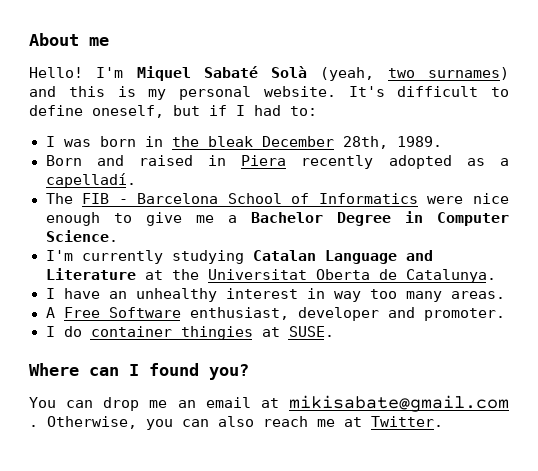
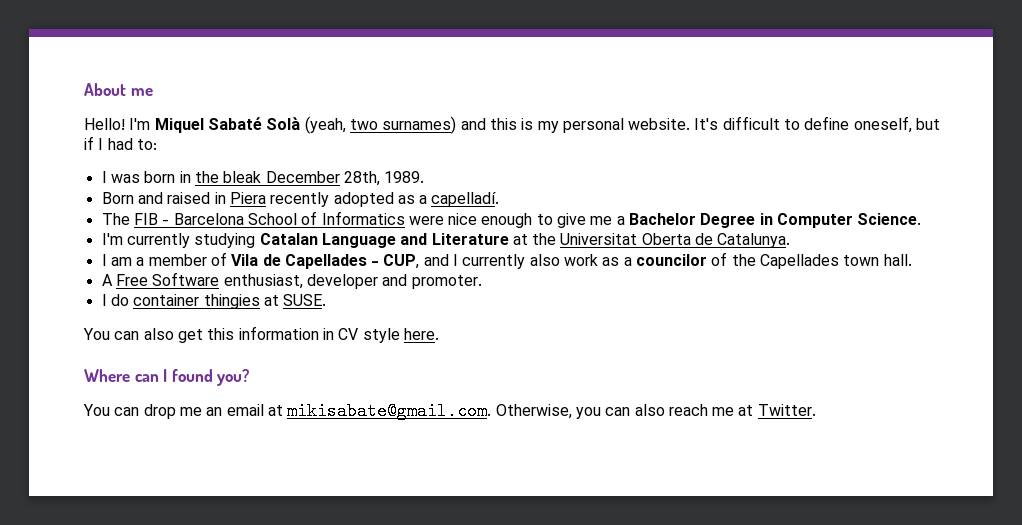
[63,288,505,302] have an unhealthy interest in way too many areas. -> [110,252,912,269] am a member of Vila de Capellades - CUP, and I currently also work as a councilor of the Capellades town hall.
(334, 331) none -> [83,326,439,343] // You can also get this information in CV style here.
[289,395,509,412] [29,425,38,427] mikisabate@gmail.com . -> [287,402,492,420] mikisabate@gmail.com.

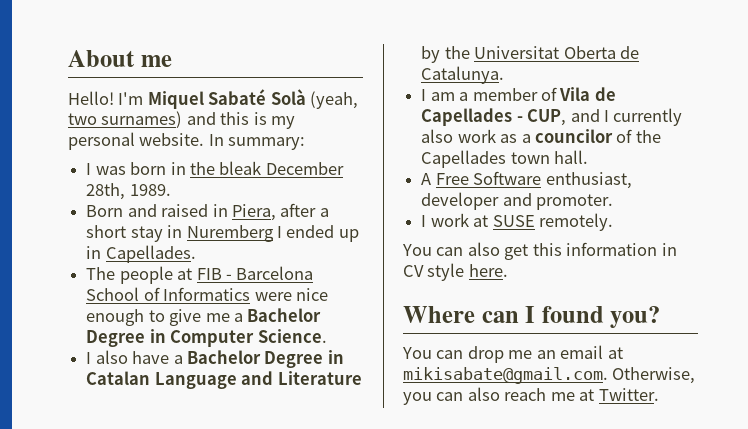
[694,116,941,133] [84,136,157,150] It's difficult to define oneself, but if I had to: -> [208,134,306,150] In summary:
[229,192,500,207] Piera recently adopted as a capelladí. -> [231,203,329,221] [86,225,359,242] [86,245,196,263] Piera, after a short stay in Nuremberg I ended up in Capellades.
(130, 219) none -> [119,266,193,284] people at
[101,233,256,248] I'm currently studying -> [86,350,344,368] I also have a Bachelor Degree in
[512,234,528,245] at -> [421,46,441,63] by
[110,294,327,309] do container thingies at SUSE. -> [430,213,613,231] work at SUSE remotely.

